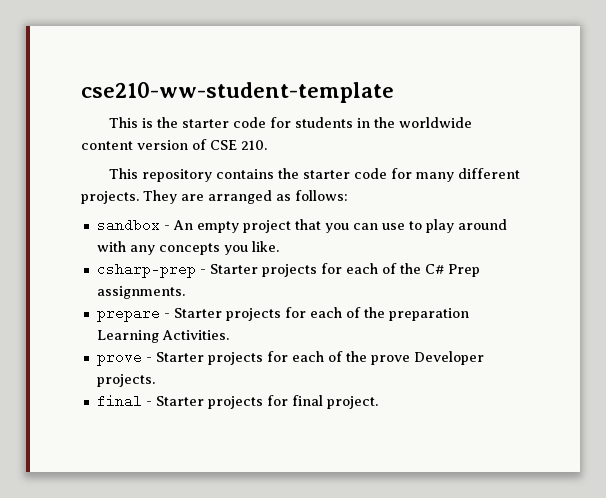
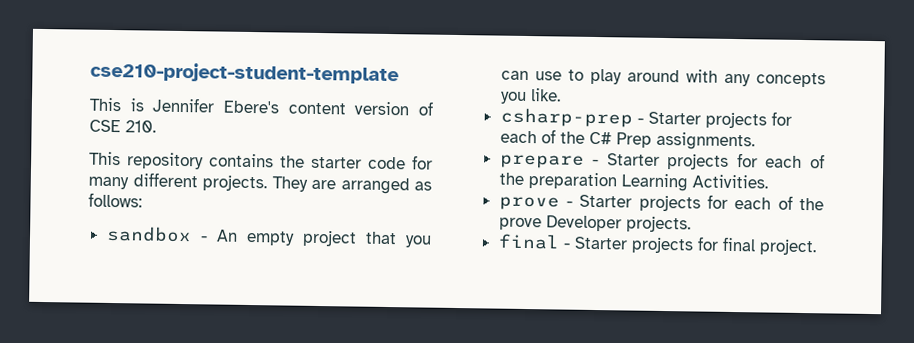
[81,82,394,103] cse210-ww-student-template -> [90,61,399,85] cse210-project-student-template
[157,117,473,128] the starter code for students in the worldwide -> [152,97,279,114] Jennifer Ebere's

